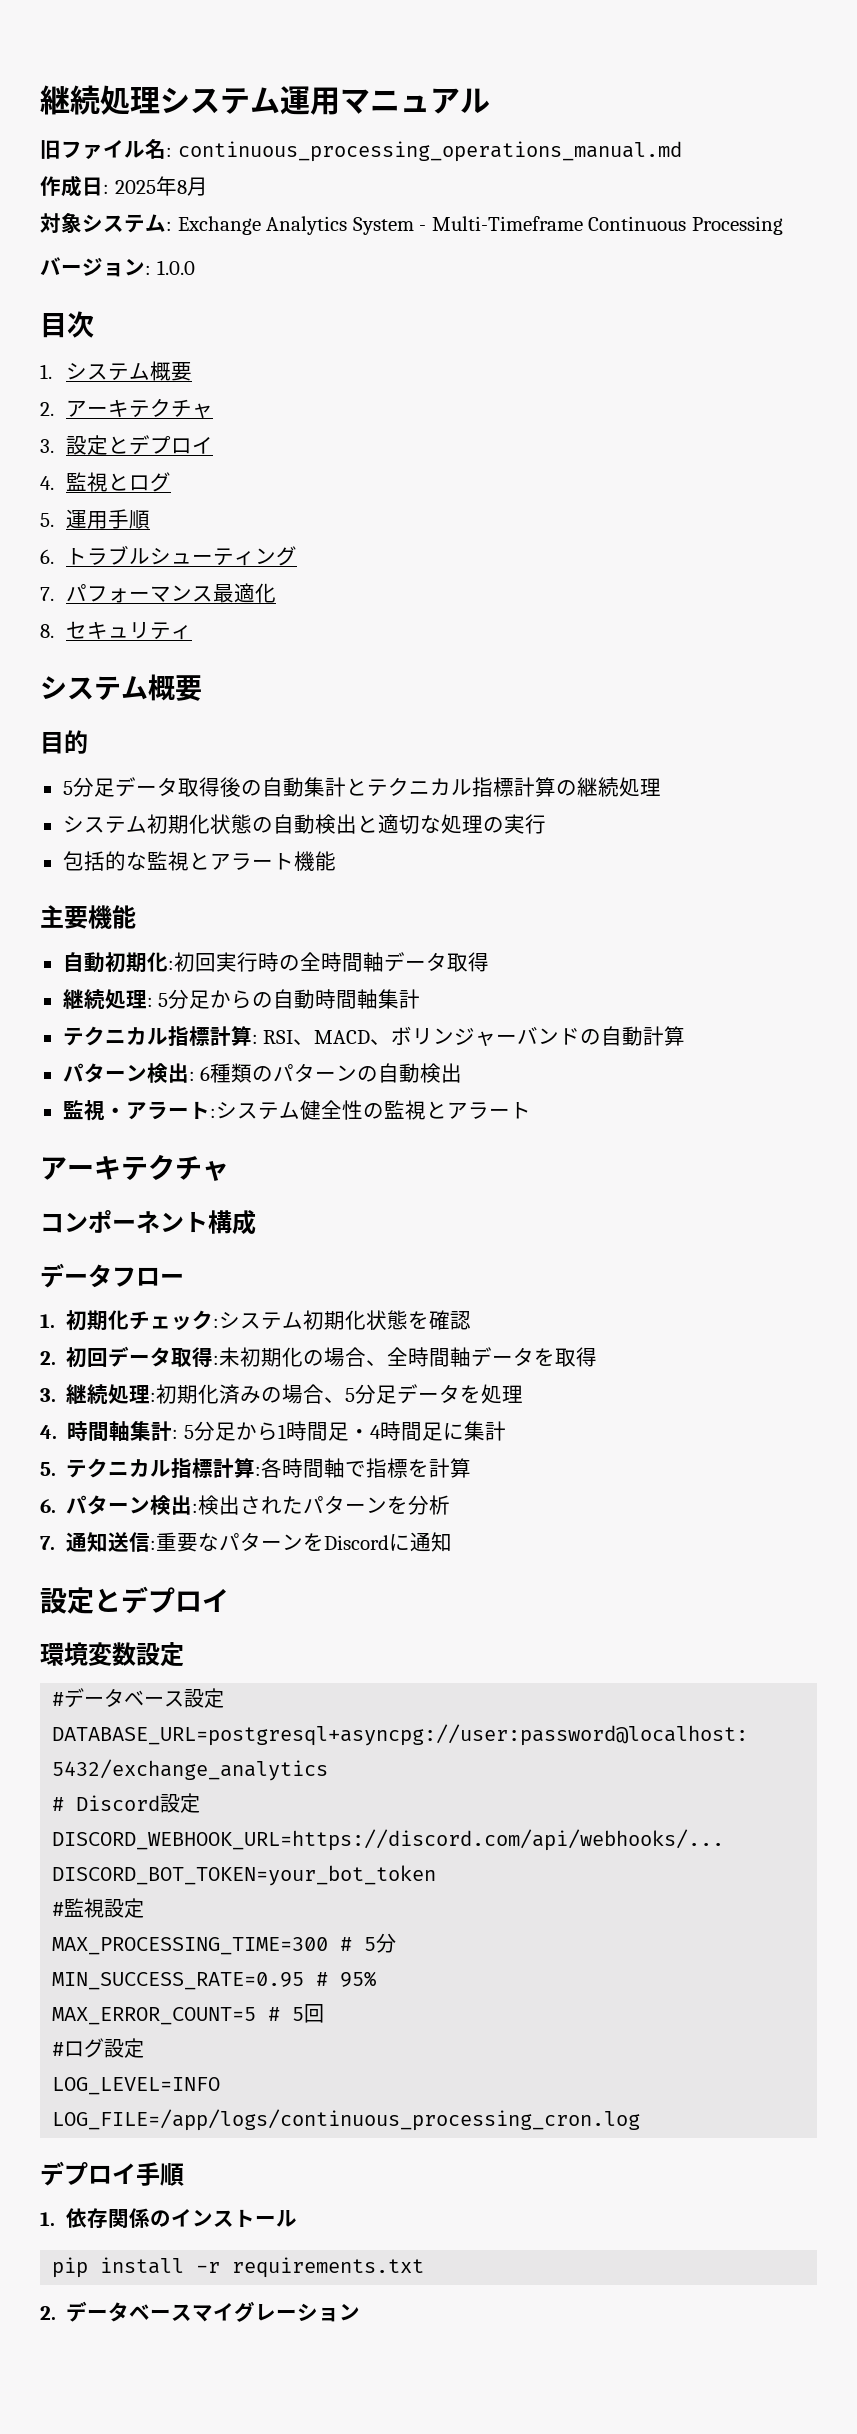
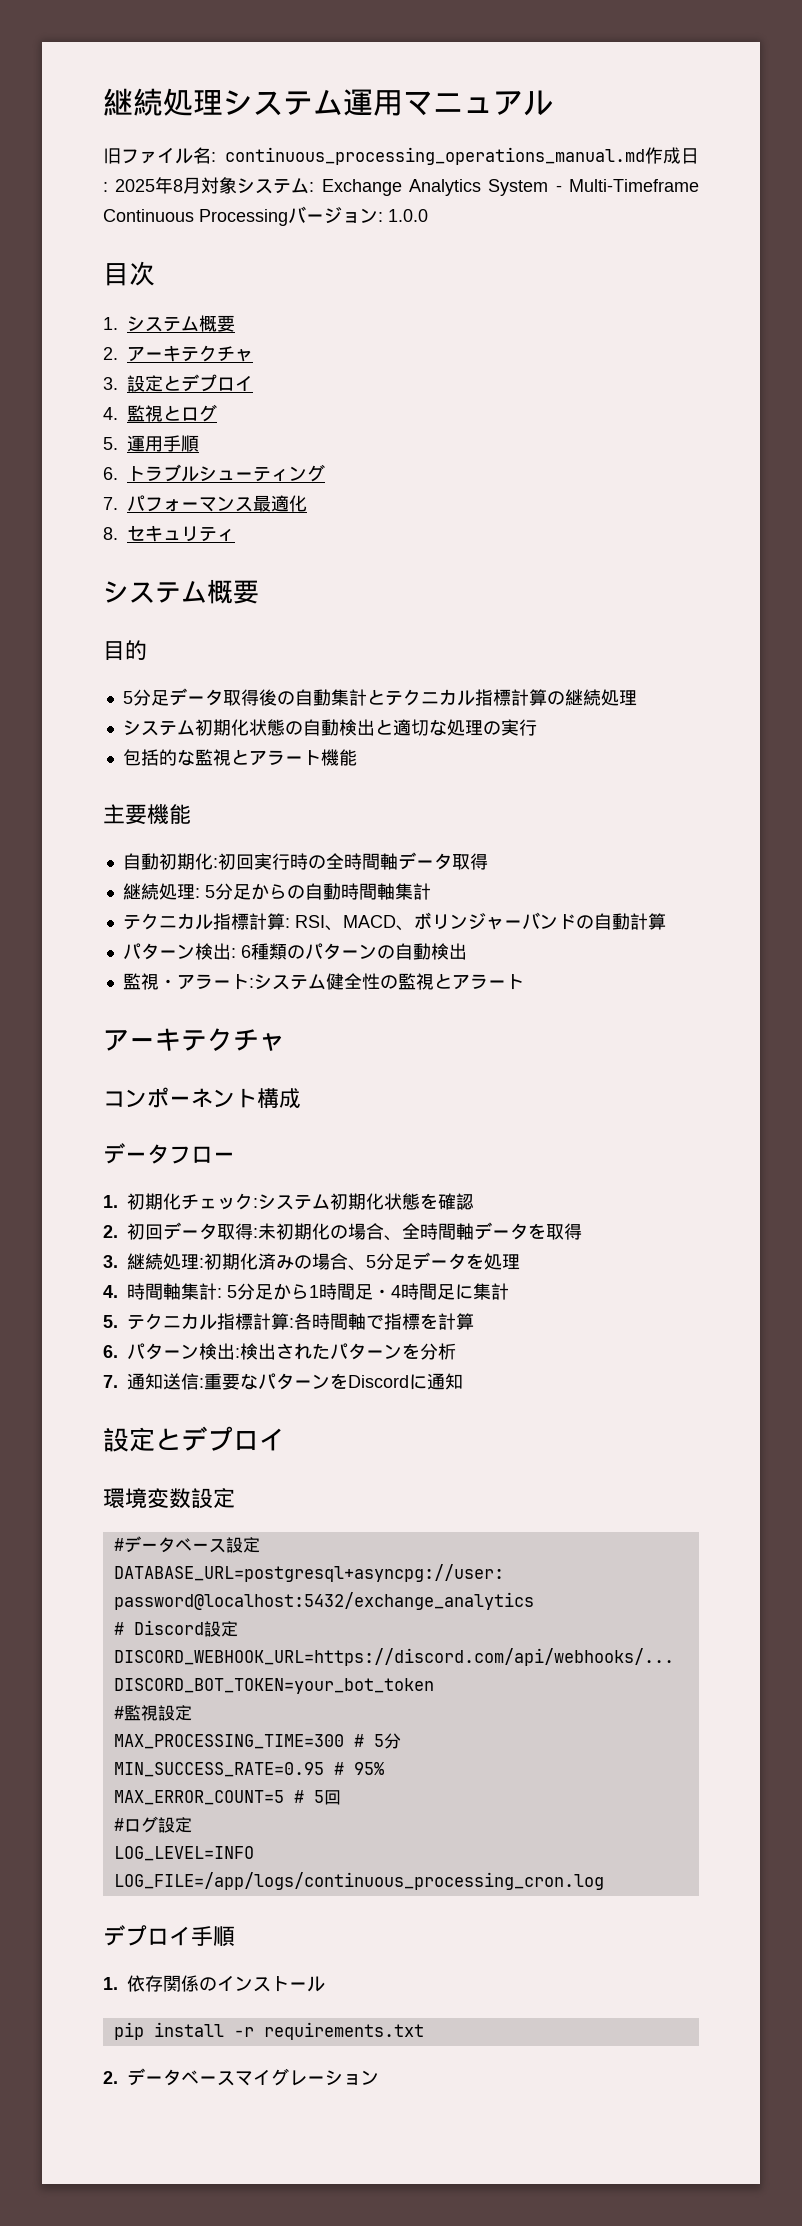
(682, 151) // -> (645, 156) none
(208, 186) // -> (202, 185) none
(783, 225) // -> (288, 217) none

